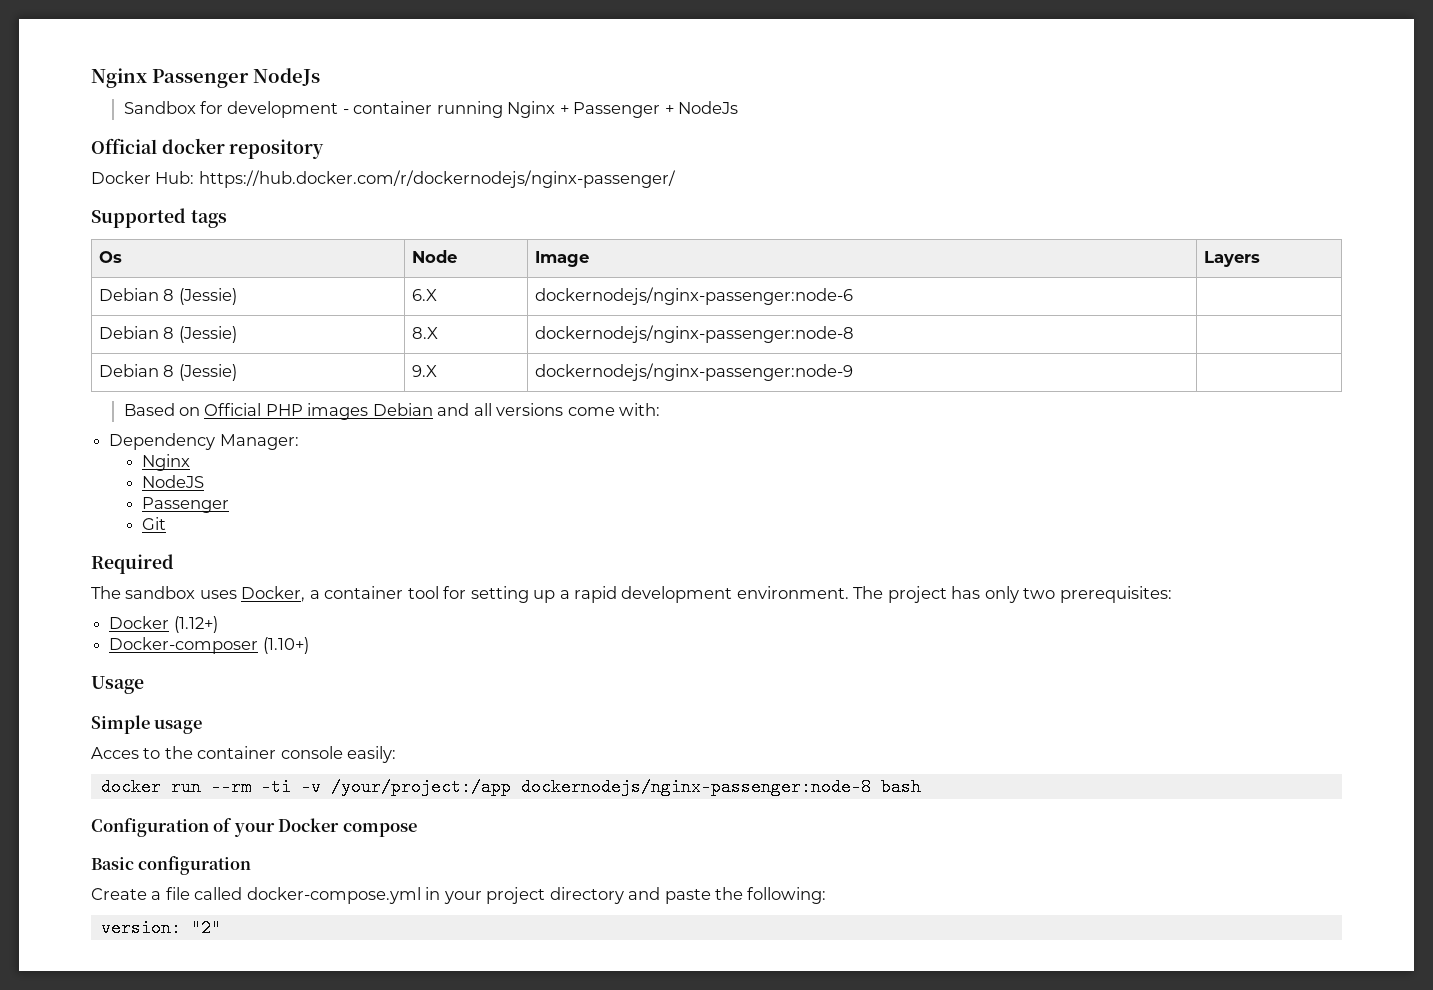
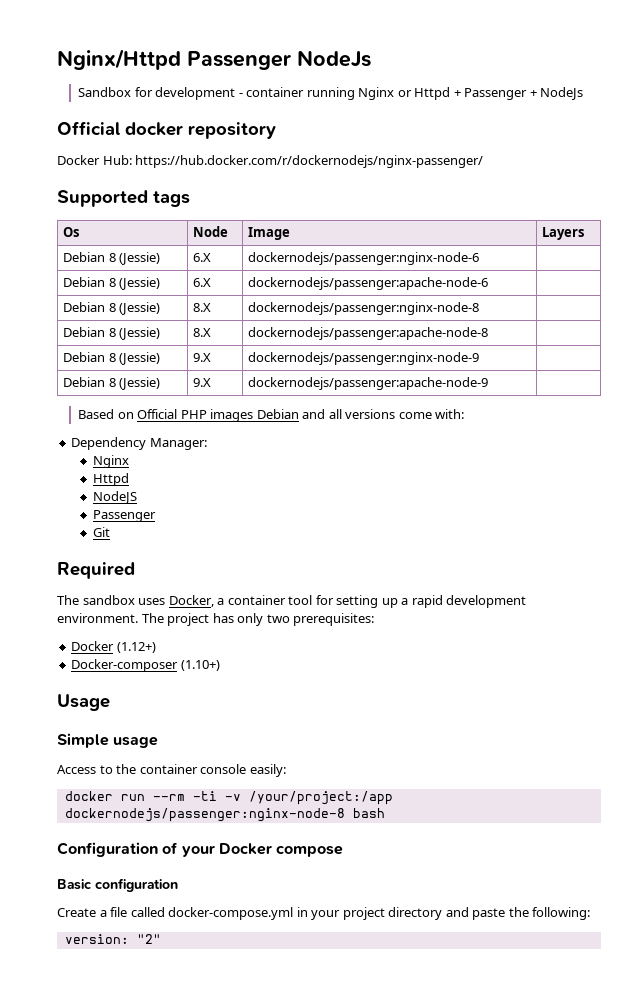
[91,68,147,88] Nginx -> [57,49,181,70] Nginx/Httpd
(556, 109) none -> [397,87,451,100] or Httpd
[534,287,853,305] [98,326,237,343] [411,327,438,339] [534,325,854,343] [98,364,237,381] [411,365,437,377] [534,363,853,381] dockernodejs/nginx-passenger:node-6 | // Debian 8 (Jessie) | 8.X | dockernodejs/nginx-passenger:node-8 | // Debian 8 (Jessie) | 9.X | dockernodejs/nginx-passenger:node-9 -> [248,252,480,265] [63,277,161,290] [193,278,212,287] [248,277,489,290] [63,302,161,315] [193,303,212,312] [248,302,480,315] [63,327,161,340] [193,328,212,337] [248,327,489,340] [63,352,161,365] [193,353,212,362] [248,352,480,365] [63,377,161,390] [193,378,212,387] [248,377,489,390] dockernodejs/passenger:nginx-node-6 | // Debian 8 (Jessie) | 6.X | dockernodejs/passenger:apache-node-6 | // Debian 8 (Jessie) | 8.X | dockernodejs/passenger:nginx-node-8 | // Debian 8 (Jessie) | 8.X | dockernodejs/passenger:apache-node-8 | // Debian 8 (Jessie) | 9.X | dockernodejs/passenger:nginx-node-9 | // Debian 8 (Jessie) | 9.X | dockernodejs/passenger:apache-node-9
(190, 462) none -> [92,473,129,486] // Httpd
[91,747,139,759] Acces -> [57,765,96,774] Access
[520,778,871,796] dockernodejs/nginx-passenger:node-8 -> [64,808,345,822] dockernodejs/passenger:nginx-node-8

